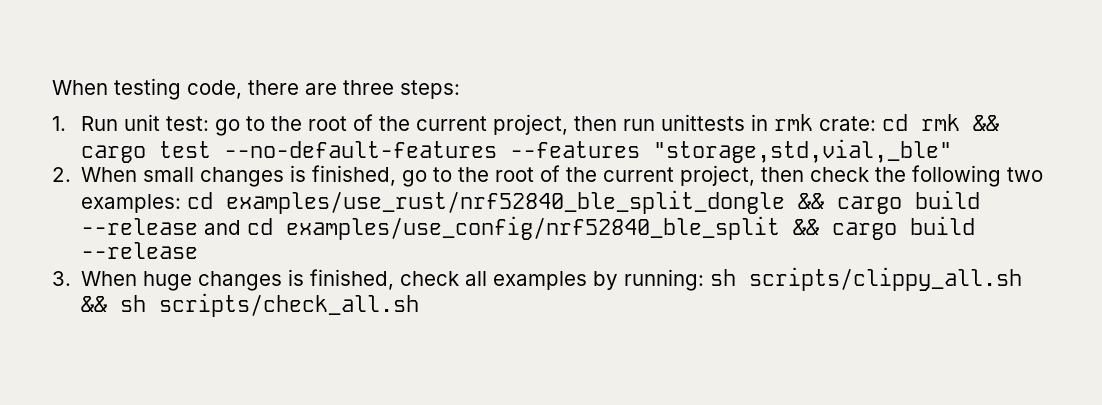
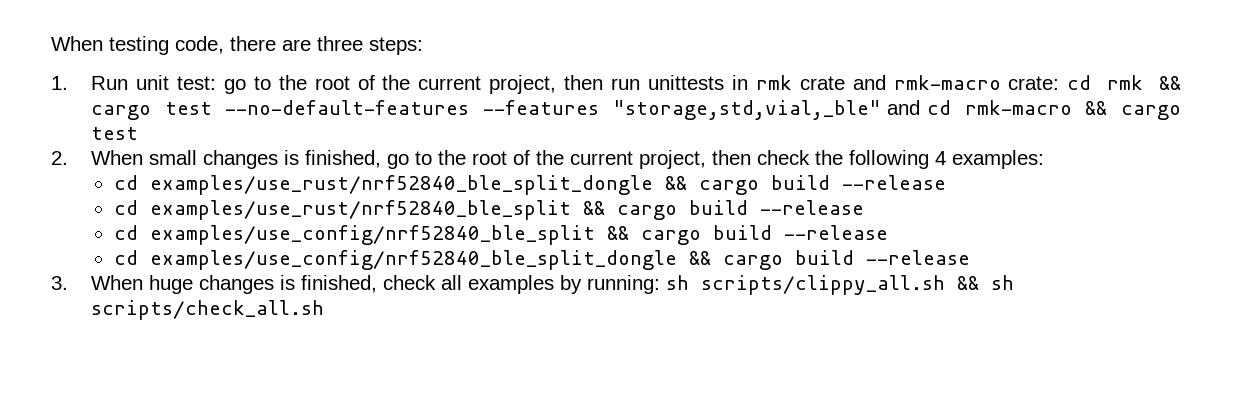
(813, 122) none -> [799,75,1001,90] crate and rmk-macro
(952, 151) none -> [887,100,1181,120] [91,127,139,140] and cd rmk-macro && cargo test
[1007,167,1044,182] two -> [935,151,947,165] 4
(182, 203) none -> (1045, 159) //
[204,220,242,235] and -> [113,200,864,220] // cd examples/use_rust/nrf52840_ble_split && cargo build --release //
(199, 250) none -> [113,250,970,270] // cd examples/use_config/nrf52840_ble_split_dongle && cargo build --release

